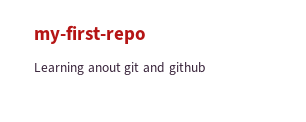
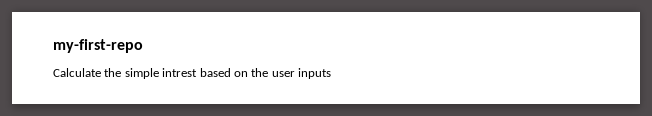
[34,62,205,75] Learning anout git and github -> [53,68,331,79] Calculate the simple intrest based on the user inputs

